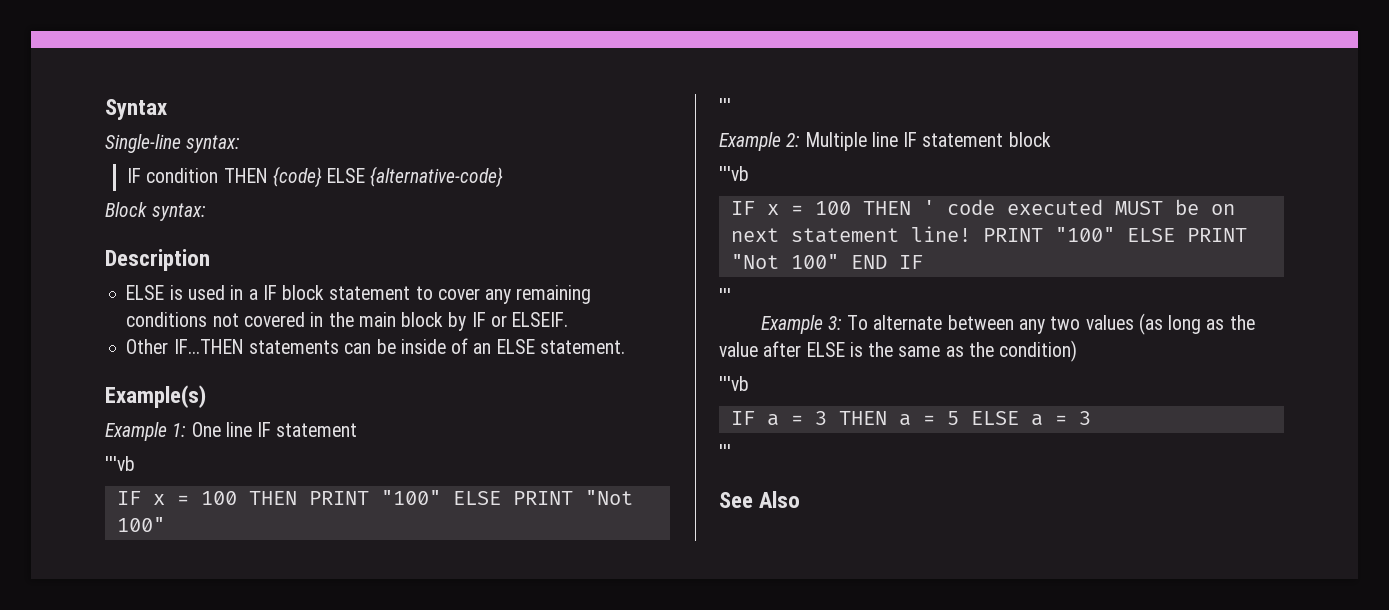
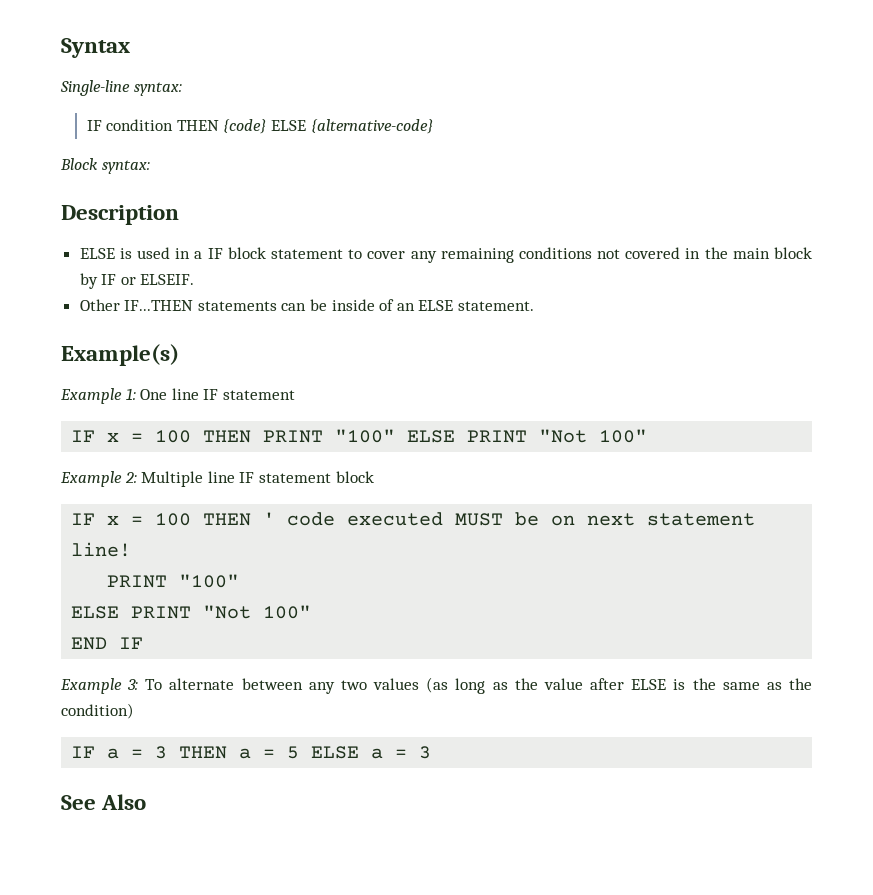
[105,456,135,471] // '''vb -> (295, 395) none
[719,98,731,113] // ''' -> (648, 436) none
[719,166,749,181] // '''vb -> (374, 477) none
[982,227,1247,242] [730,254,839,269] PRINT "100" ELSE PRINT "Not 100" -> [107,574,240,588] [71,605,312,619] // PRINT "100" // ELSE PRINT "Not 100" //
[719,288,731,303] // ''' -> (144, 643) none
[719,376,749,391] // '''vb -> (134, 711) none
[719,444,731,459] // ''' -> (432, 752) none

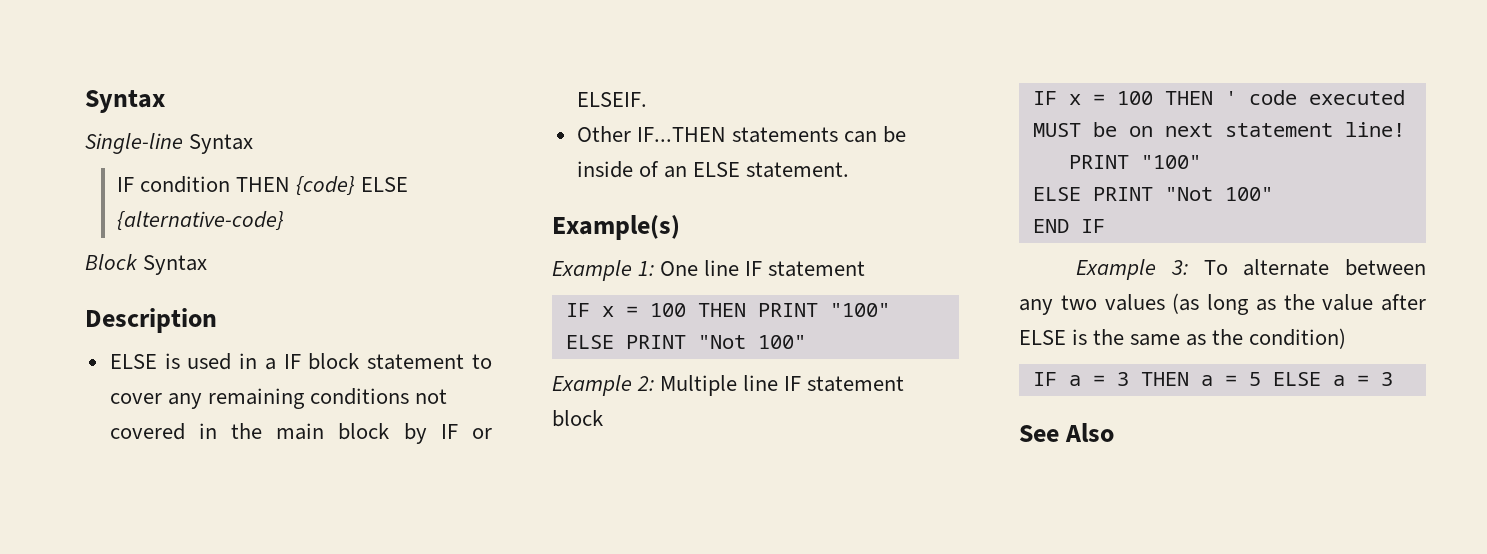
[133,82,182,96] syntax: -> [189,134,254,154] Syntax
[101,160,150,174] syntax: -> [143,255,208,275] Syntax

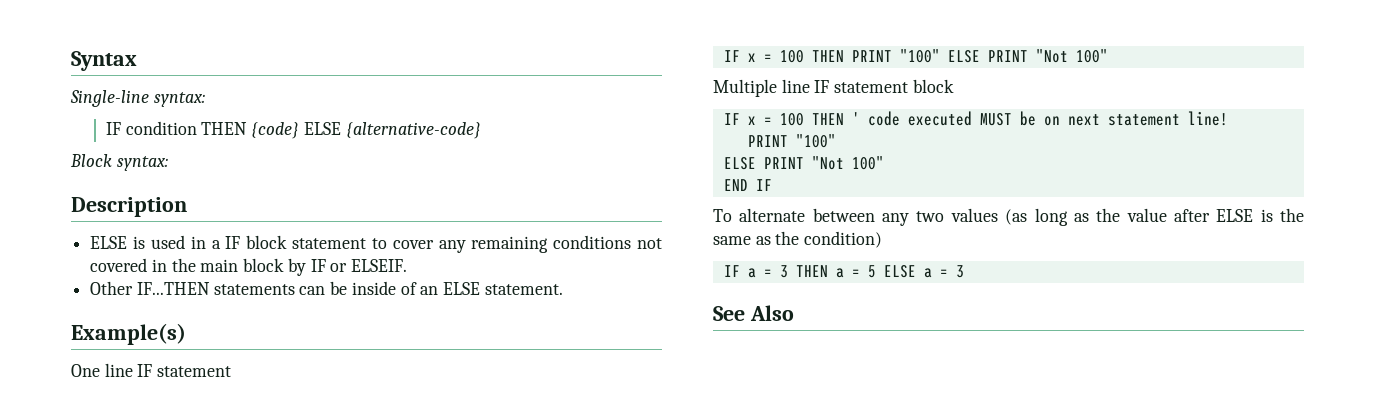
[189,134,254,154] Syntax -> [153,92,205,107] syntax:
[143,255,208,275] Syntax -> [116,156,168,171] syntax:
[552,260,655,281] Example 1: -> (186, 334) none
[552,375,655,396] Example 2: -> (1108, 56) none
[1076,259,1188,280] Example 3: -> (772, 185) none

